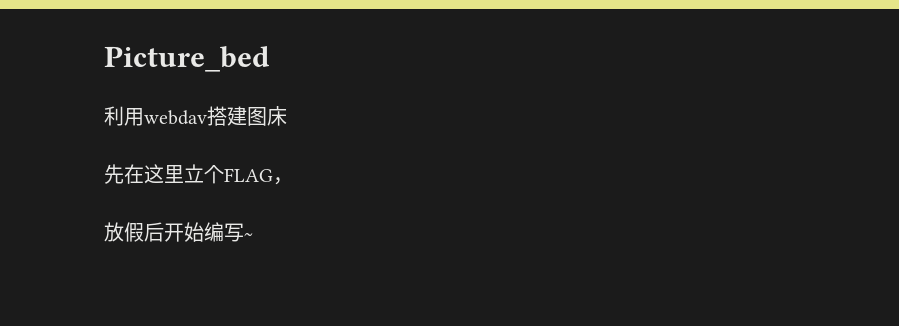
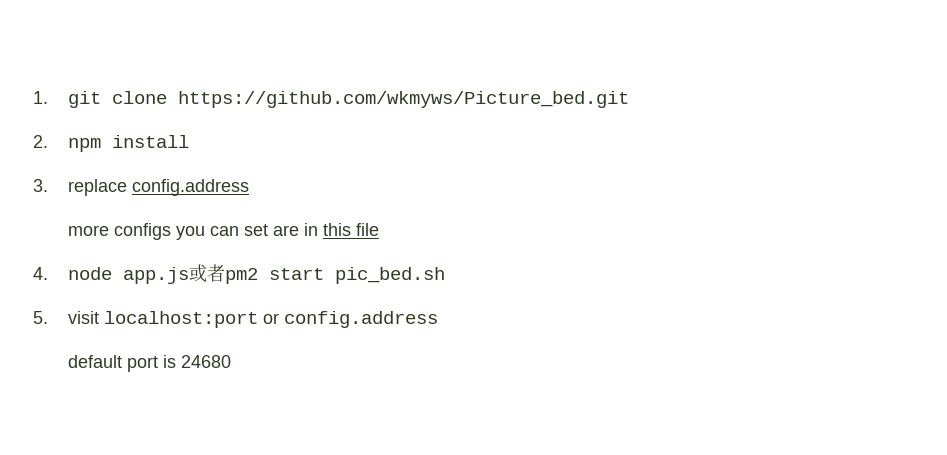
[104,46,270,72] [104,106,287,126] [104,164,293,185] [104,222,253,242] Picture_bed // 利用webdav搭建图床 // 先在这里立个FLAG， // 放假后开始编写~ -> [33,91,630,108] [33,135,190,152] [33,179,250,196] [68,223,380,240] [33,264,446,284] [33,311,439,328] [68,355,232,372] 1. git clone https://github.com/wkmyws/Picture_bed.git // 2. npm install // 3. replace config.address // more configs you can set are in this file // 4. node app.js或者pm2 start pic_bed.sh // 5. visit localhost:port or config.address // default port is 24680

